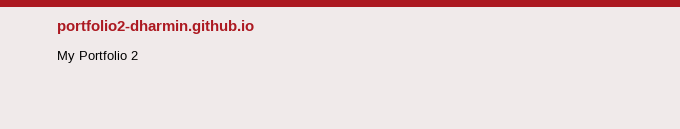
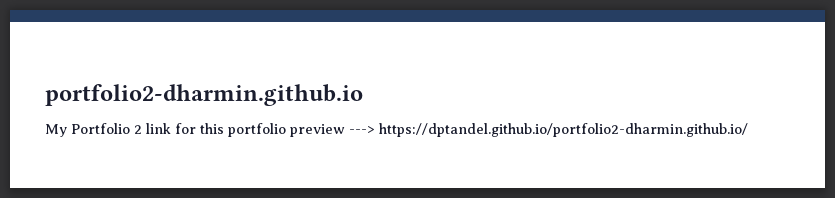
(138, 55) none -> [146,123,748,137] link for this portfolio preview ---> https://dptandel.github.io/portfolio2-dharmin.github.io/

